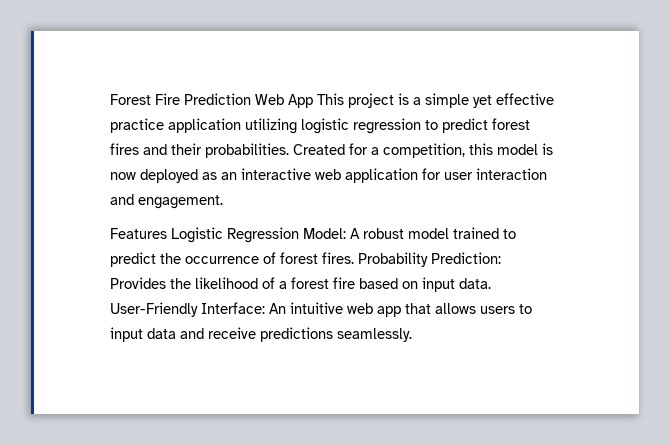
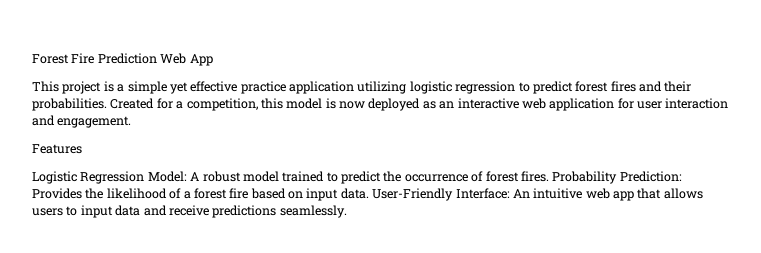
(313, 101) none -> (213, 60) //
(167, 233) none -> (82, 149) //

